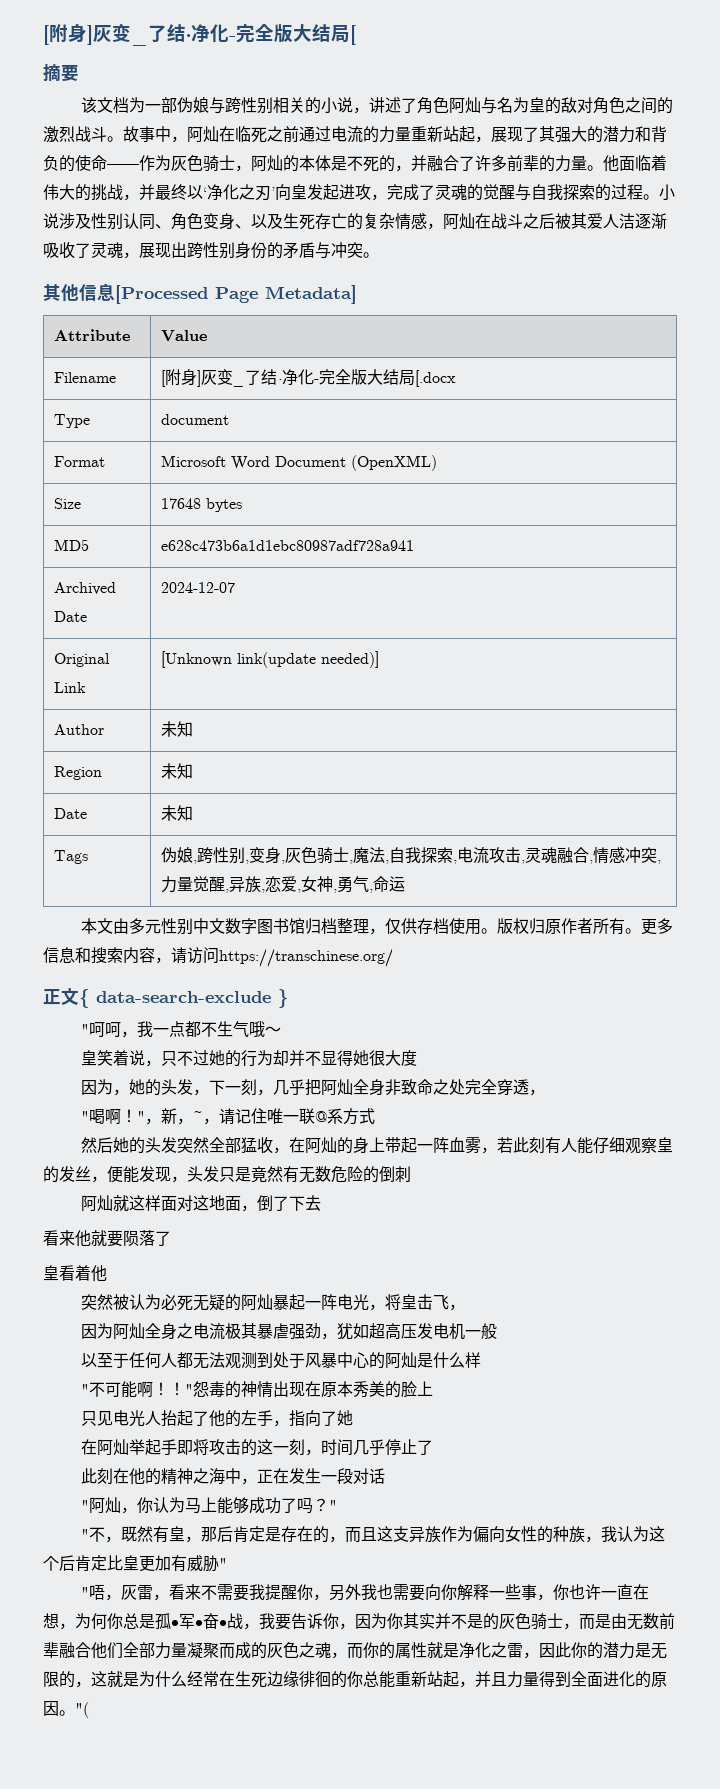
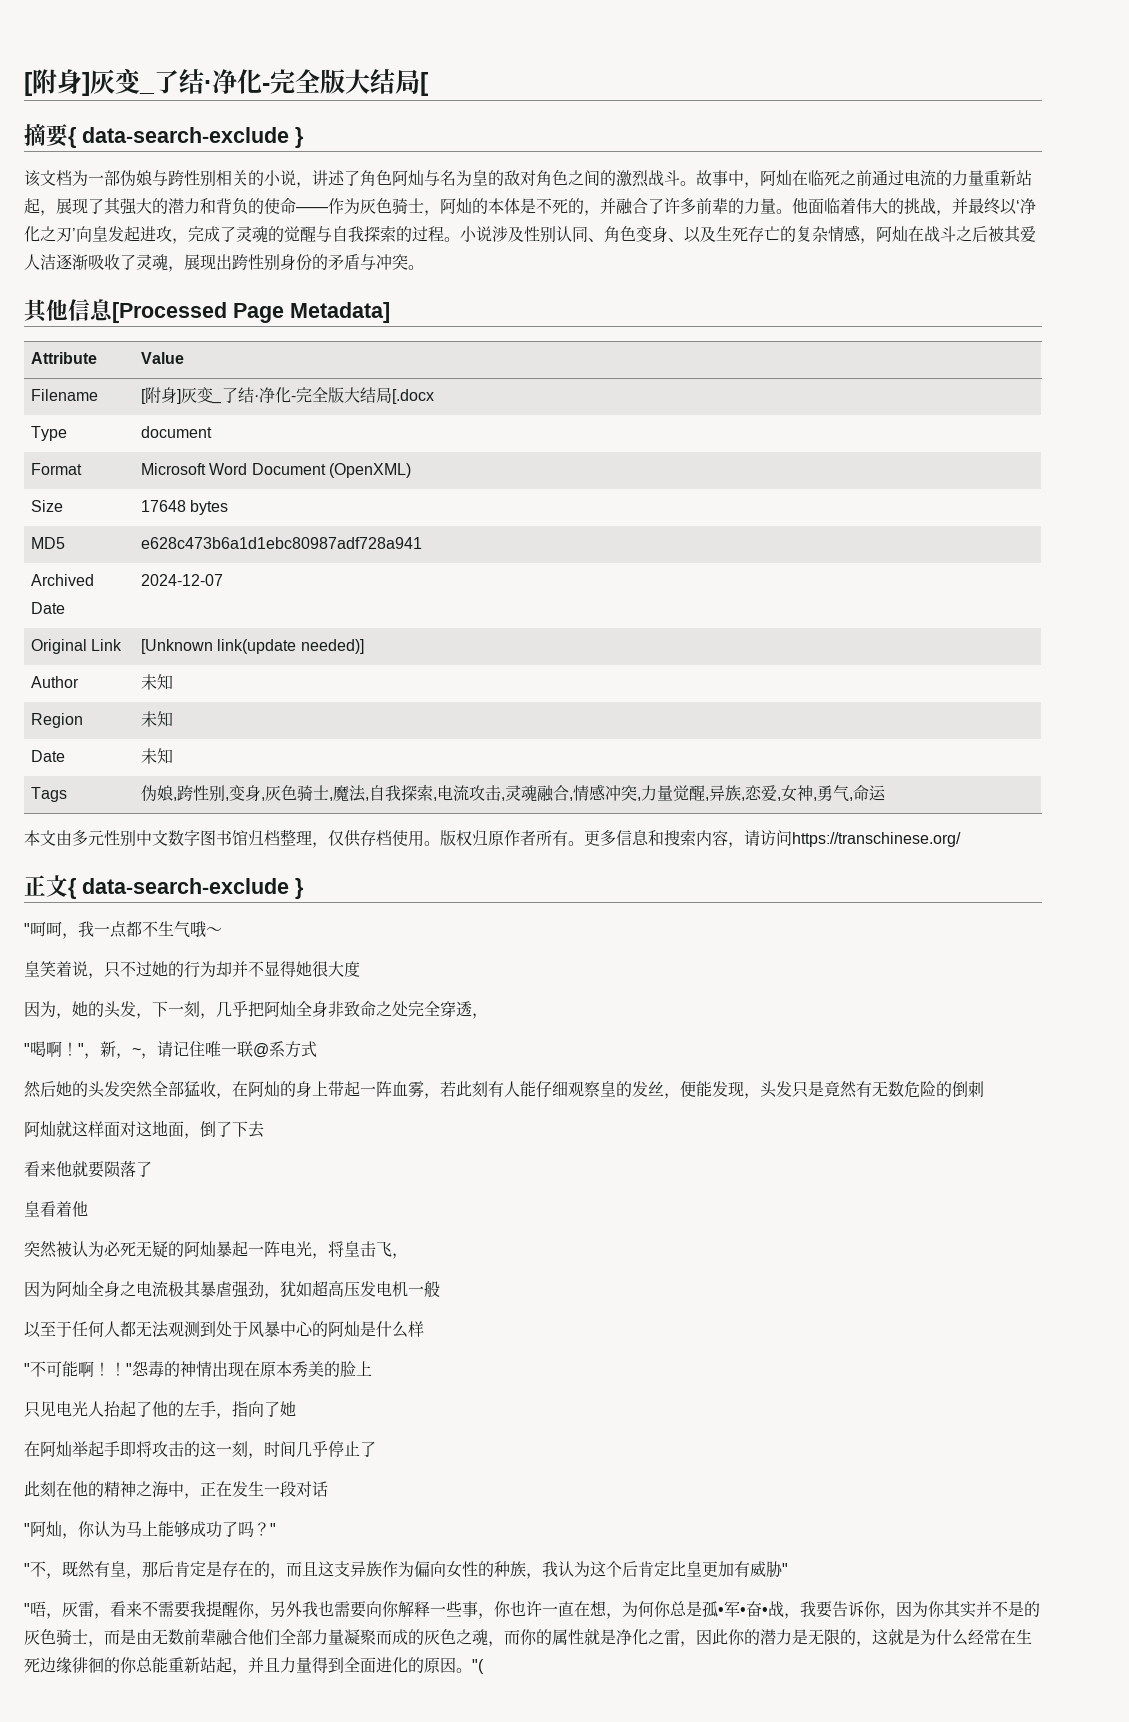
(79, 73) none -> [68,127,304,148] { data-search-exclude }

